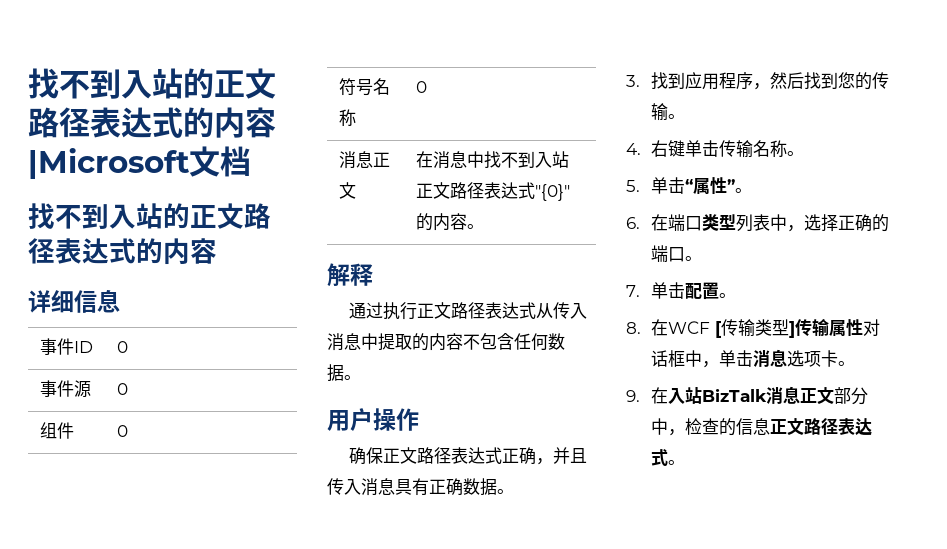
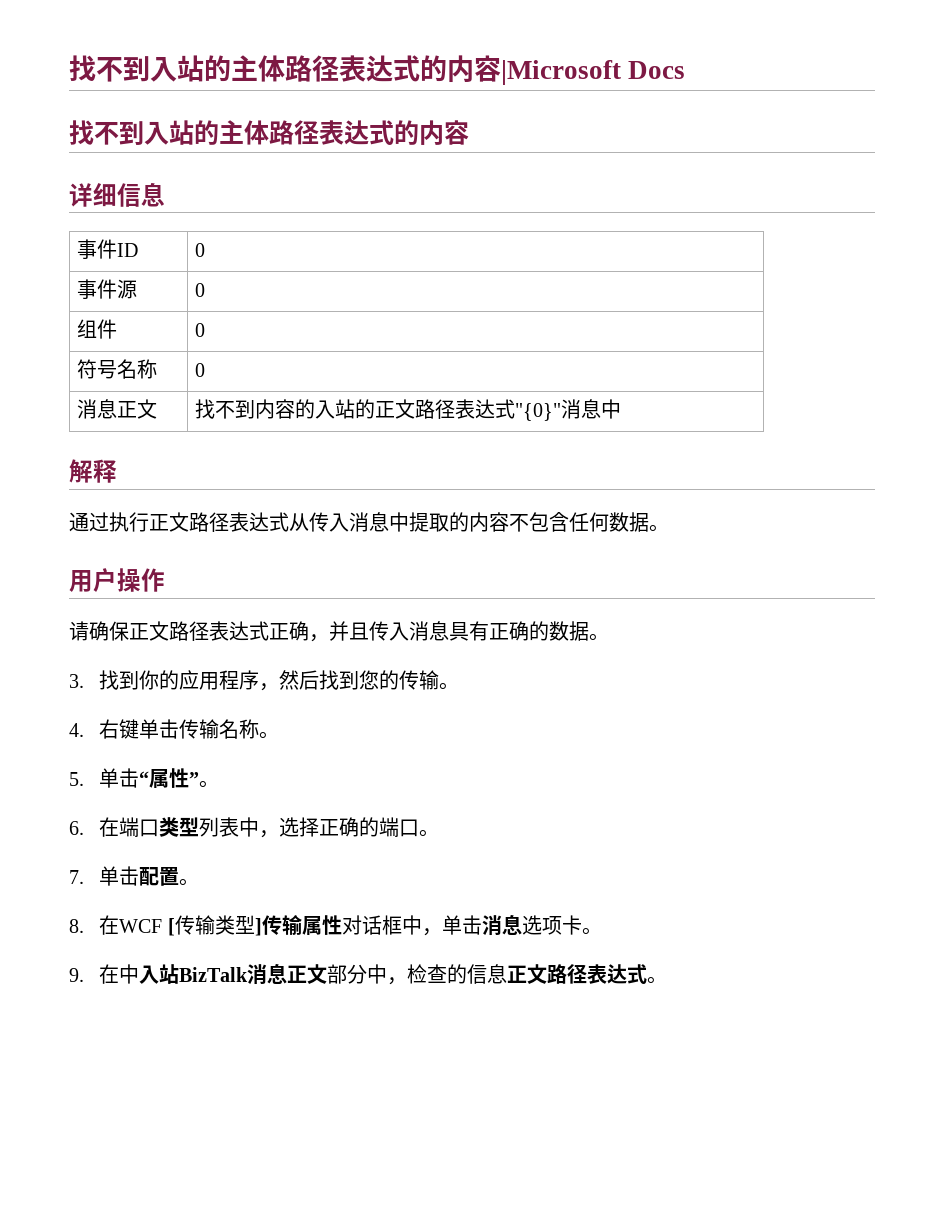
[28,68,276,99] 找不到入站的正文 -> [69,55,285,82] 找不到入站的主体
[189,146,251,177] [28,203,244,229] 文档 // 找不到入站的正文 -> [628,61,686,79] [69,120,269,145] Docs // 找不到入站的主体
[415,151,569,169] 在消息中找不到入站 -> [195,399,376,419] 找不到内容的入站的
[415,213,484,231] 的内容。 -> [561,399,622,419] 消息中
(419, 419) none -> [69,621,89,641] 请
(463, 487) none -> [529,621,549,641] 的
(686, 80) none -> [139,670,180,690] 你的
(669, 395) none -> [119,964,140,984] 中

